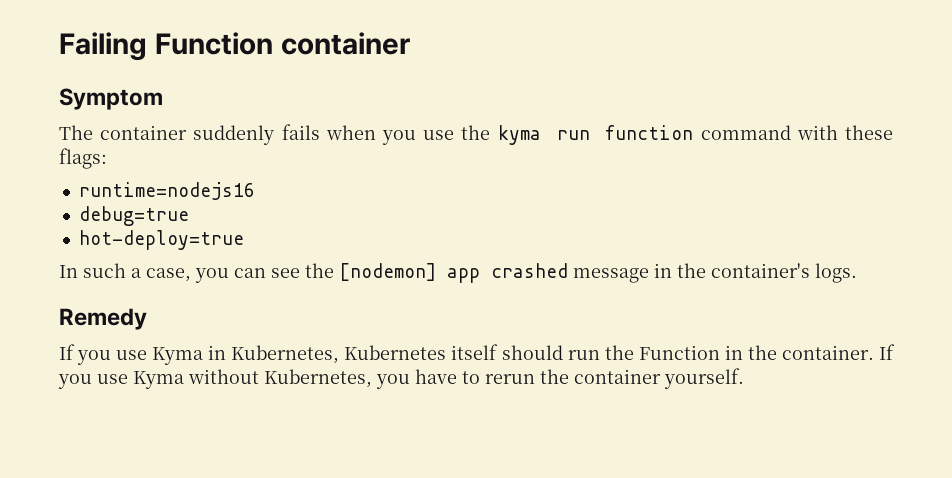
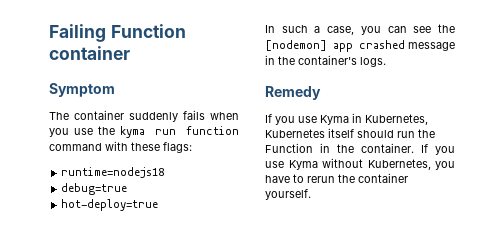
[78,182,255,200] runtime=nodejs16 -> [61,167,165,178] runtime=nodejs18

